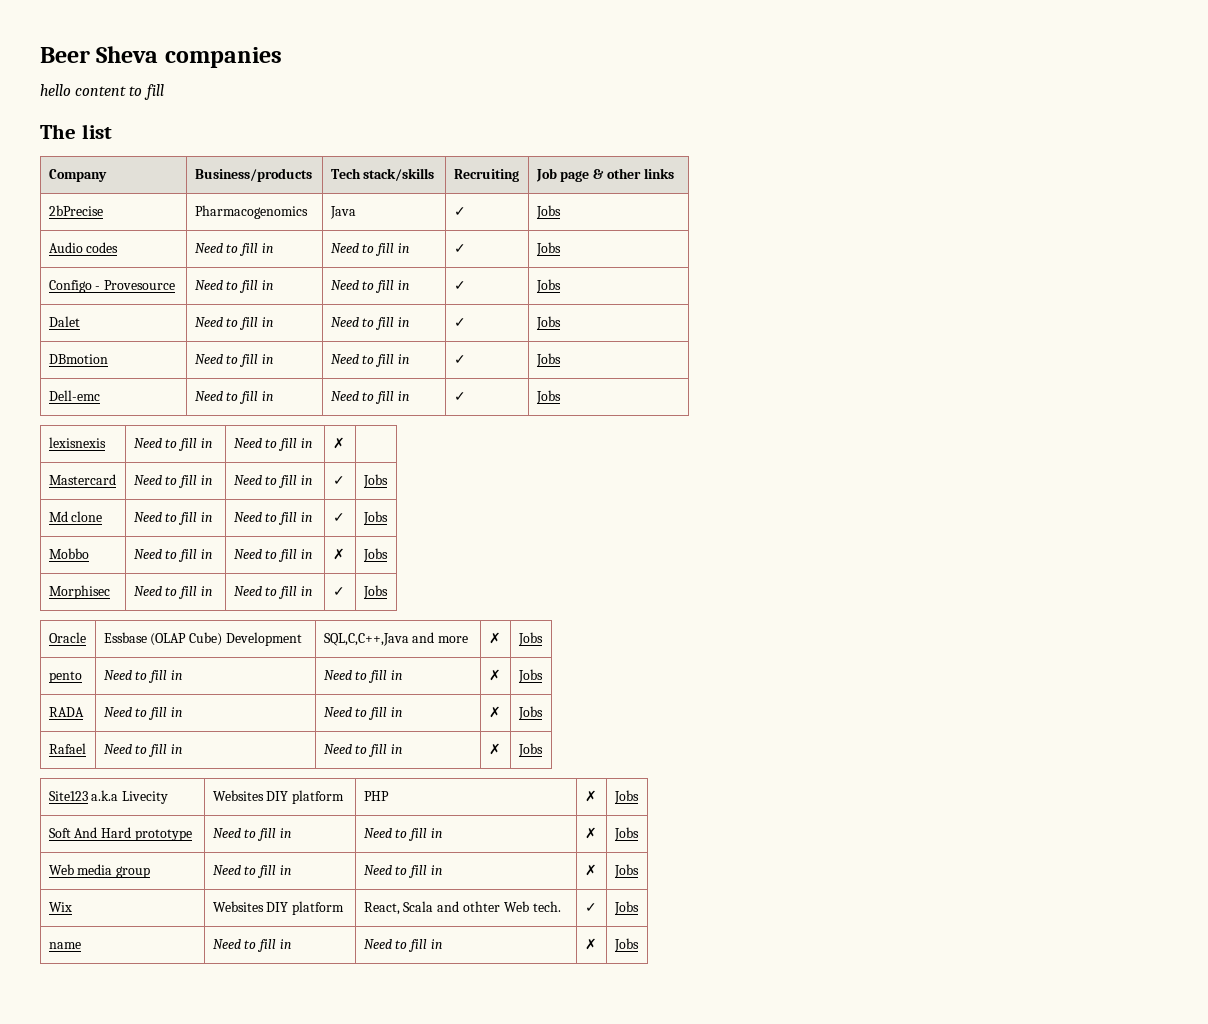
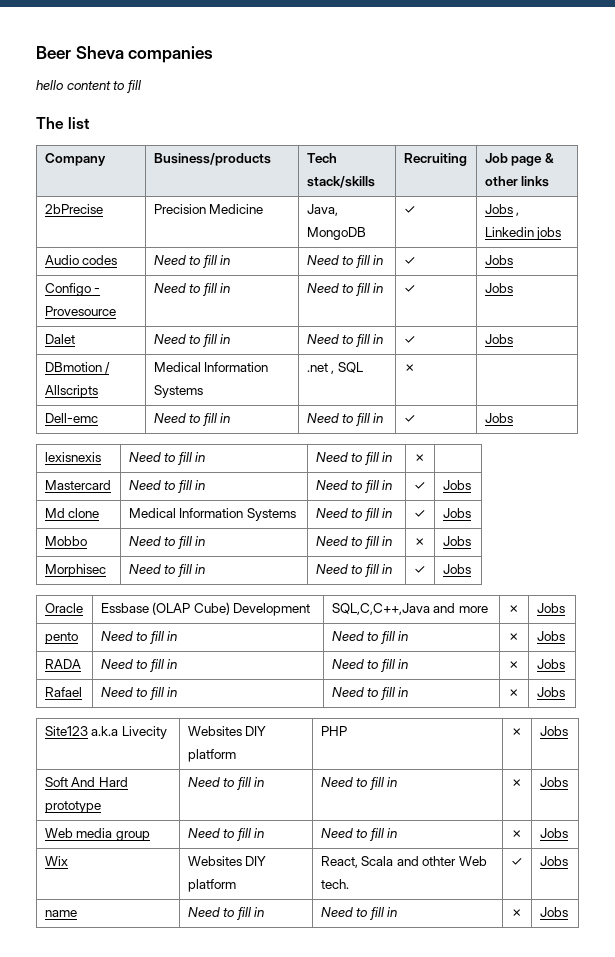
[194,205,308,219] [329,206,356,219] [453,207,466,216] [535,205,561,219] Pharmacogenomics | Java | ✓ | Jobs -> [153,204,264,214] [306,204,338,216] [306,227,366,240] [403,206,415,214] [484,204,520,216] [484,227,562,240] Precision Medicine | Java, MongoDB | ✓ | Jobs , Linkedin jobs
[194,354,273,367] [330,354,409,367] [453,355,466,364] [535,353,561,367] | Need to fill in | Need to fill in | ✓ | Jobs -> [105,362,111,374] [44,385,98,398] [153,362,269,372] [153,385,203,398] [306,362,363,374] [403,364,415,372] / Allscripts | Medical Information Systems | .net , SQL | ✗ |
[133,512,212,525] Need to fill in -> [128,508,296,521] Medical Information Systems

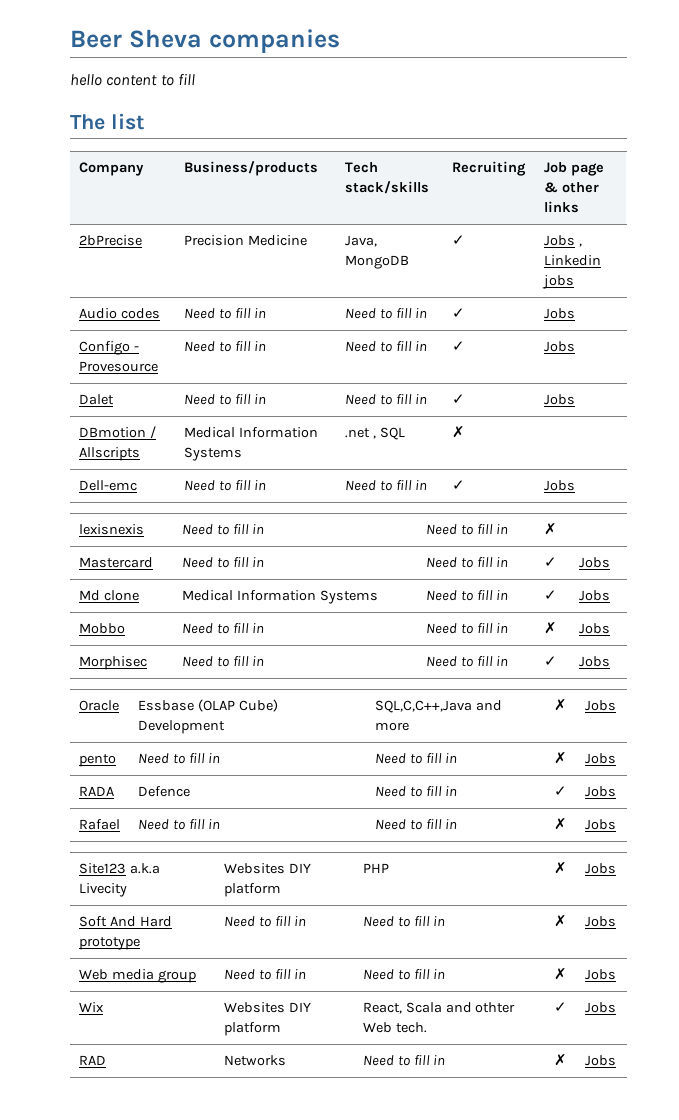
[100,659,178,672] [331,659,409,672] [507,661,519,669] Need to fill in | Need to fill in | ✗ -> [137,786,190,797] [374,786,458,797] [553,786,567,796] Defence | Need to fill in | ✓
[44,910,77,917] [187,907,265,920] name | Need to fill in -> [78,1055,106,1065] [223,1055,286,1066] RAD | Networks

